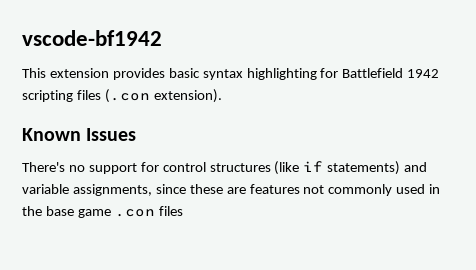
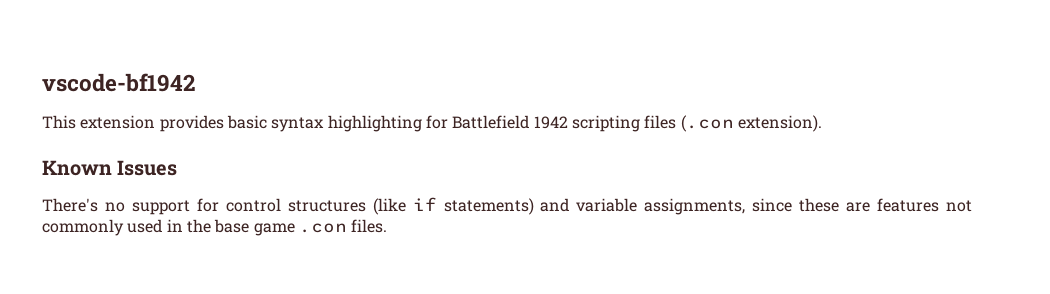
[158,206,183,216] files -> [351,219,388,233] files.

